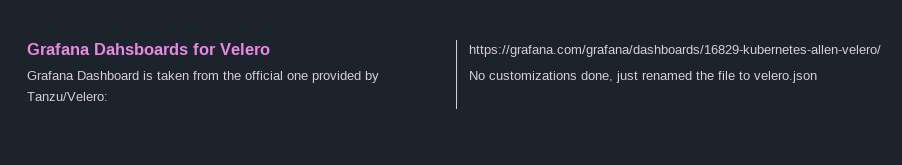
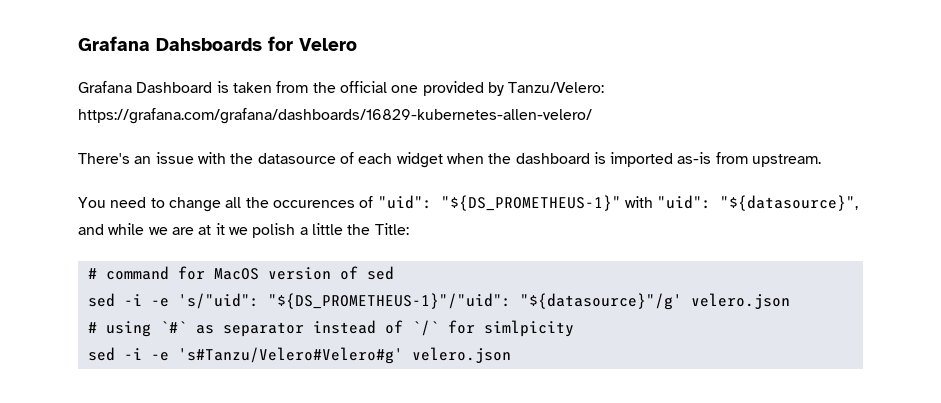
[469,71,750,83] No customizations done, just renamed the file to -> [78,152,822,168] [78,195,859,212] [78,223,409,238] [87,266,394,280] [87,293,790,310] [87,320,574,337] [87,347,403,364] There's an issue with the datasource of each widget when the dashboard is imported as-is from upstream. // You need to change all the occurences of "uid": "${DS_PROMETHEUS-1}" with "uid": "${datasource}", and while we are at it we polish a little the Title: // # command for MacOS version of sed // sed -i -e 's/"uid": "${DS_PROMETHEUS-1}"/"uid": "${datasource}"/g' velero.json // # using `#` as separator instead of `/` for simlpicity // sed -i -e 's#Tanzu/Velero#Velero#g'

